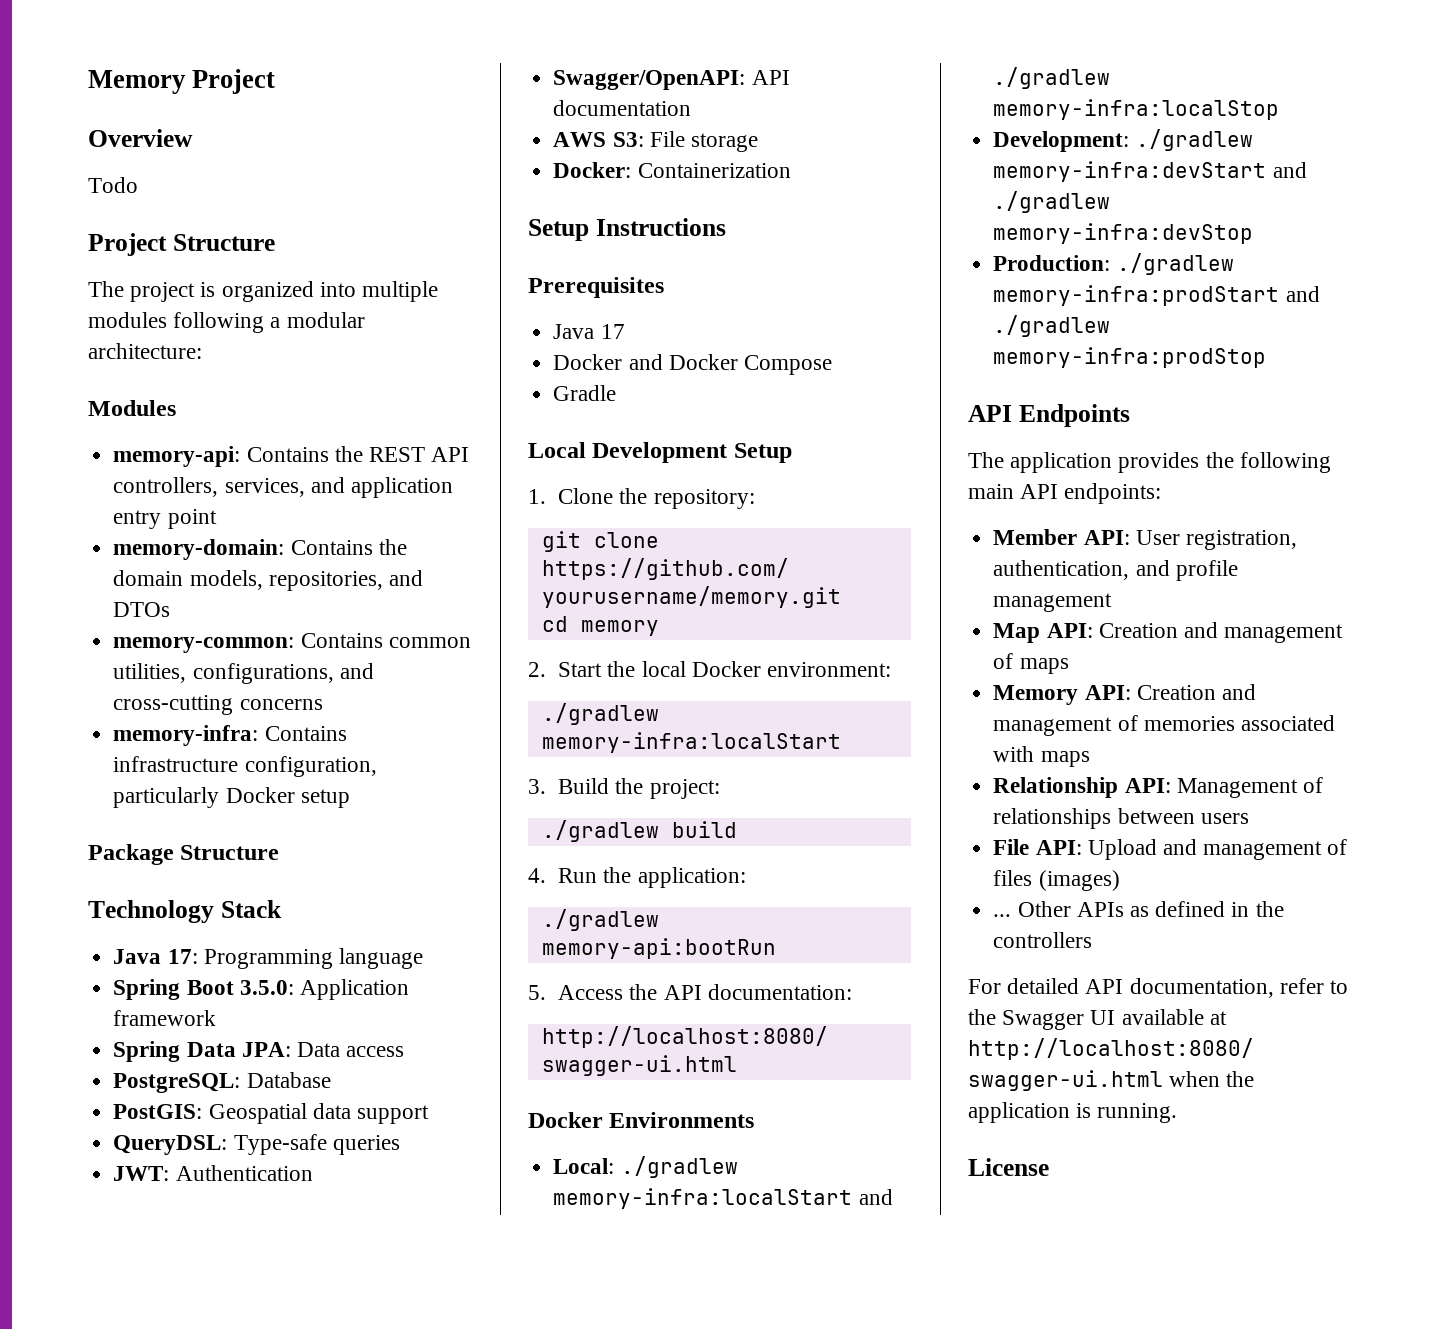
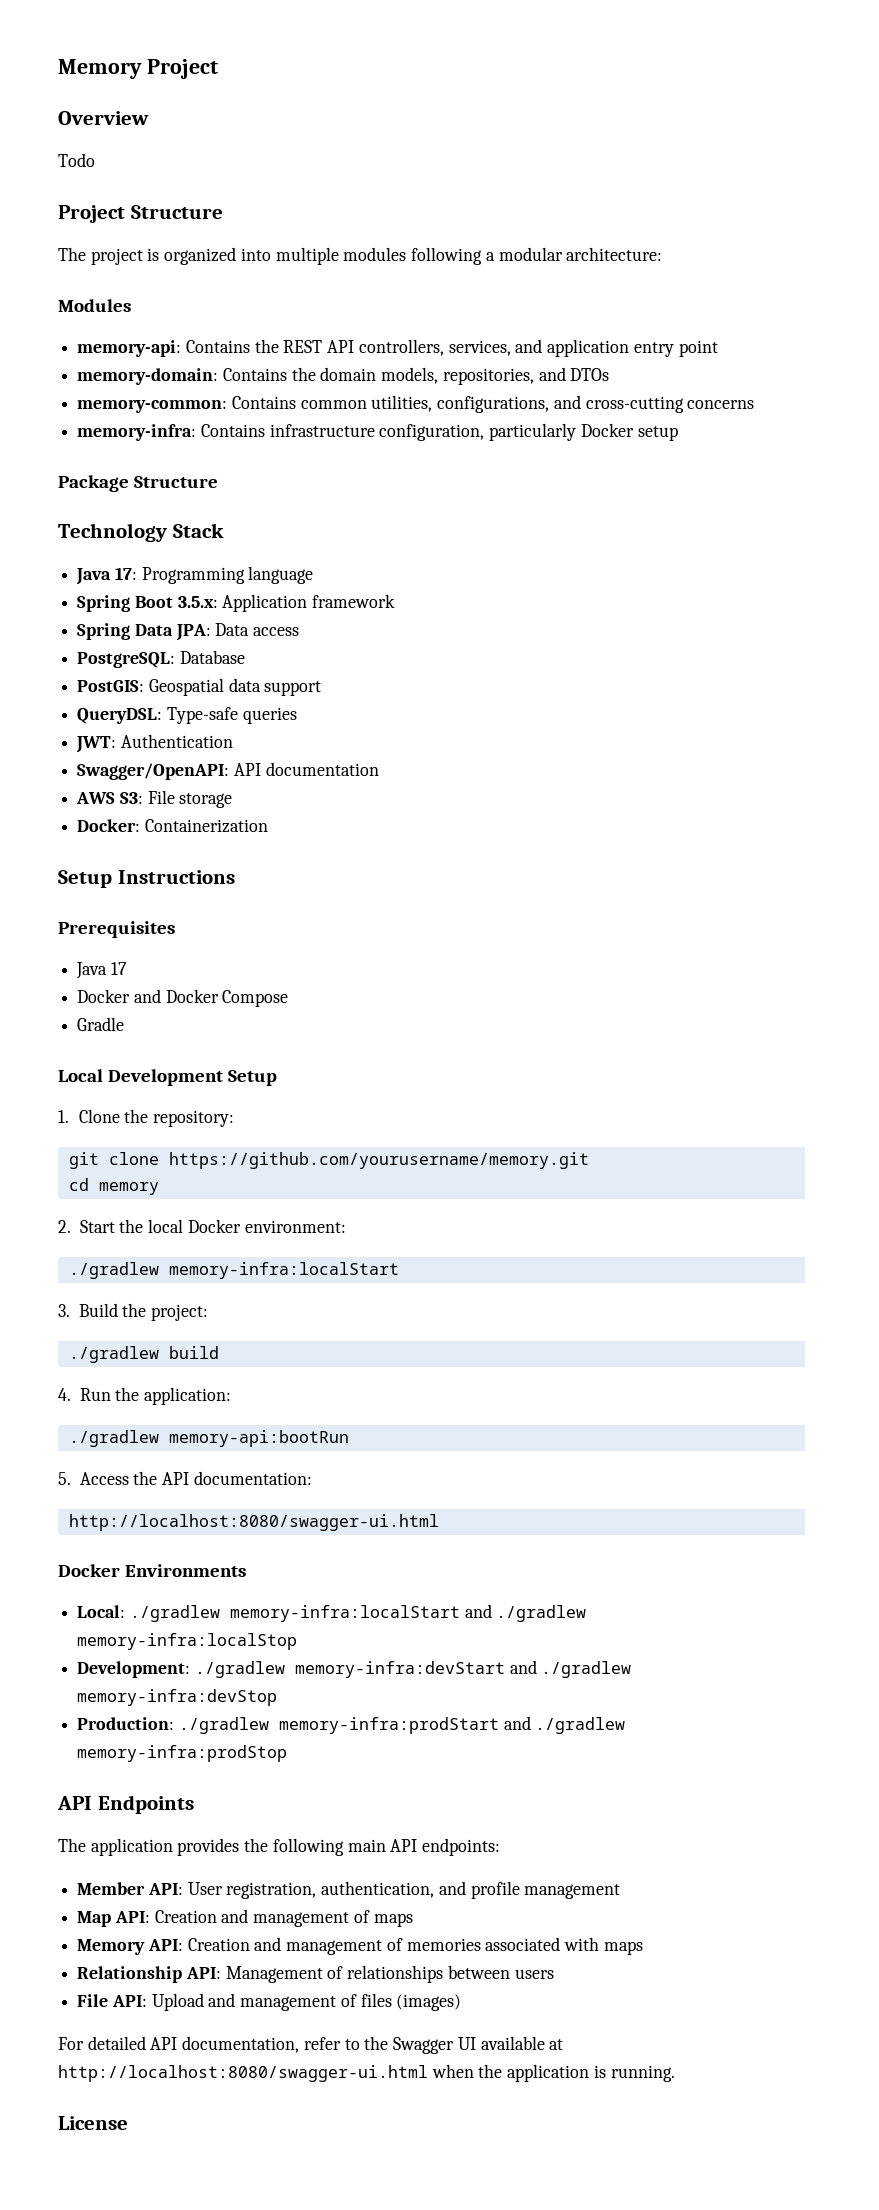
[239,980,294,995] 3.5.0: -> [177,596,218,608] 3.5.x:
[993,901,1284,917] [993,932,1093,948] // ... Other APIs as defined in the controllers -> (462, 2002) none

